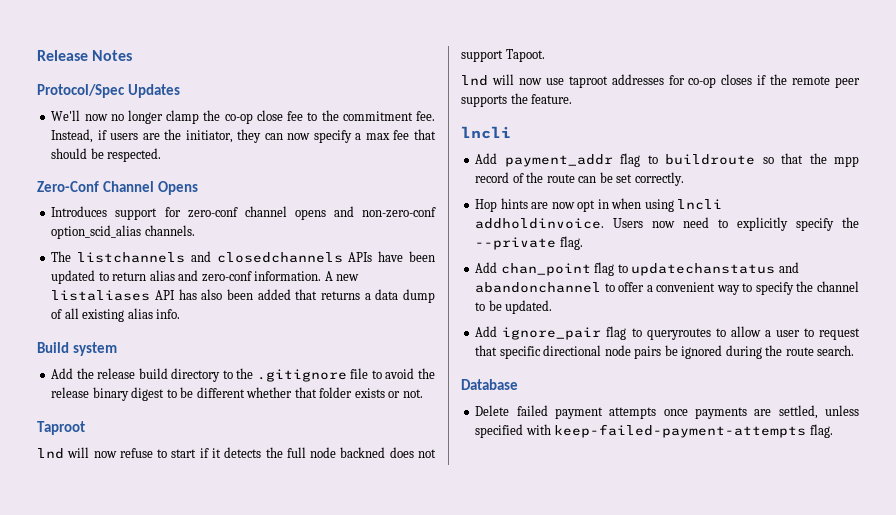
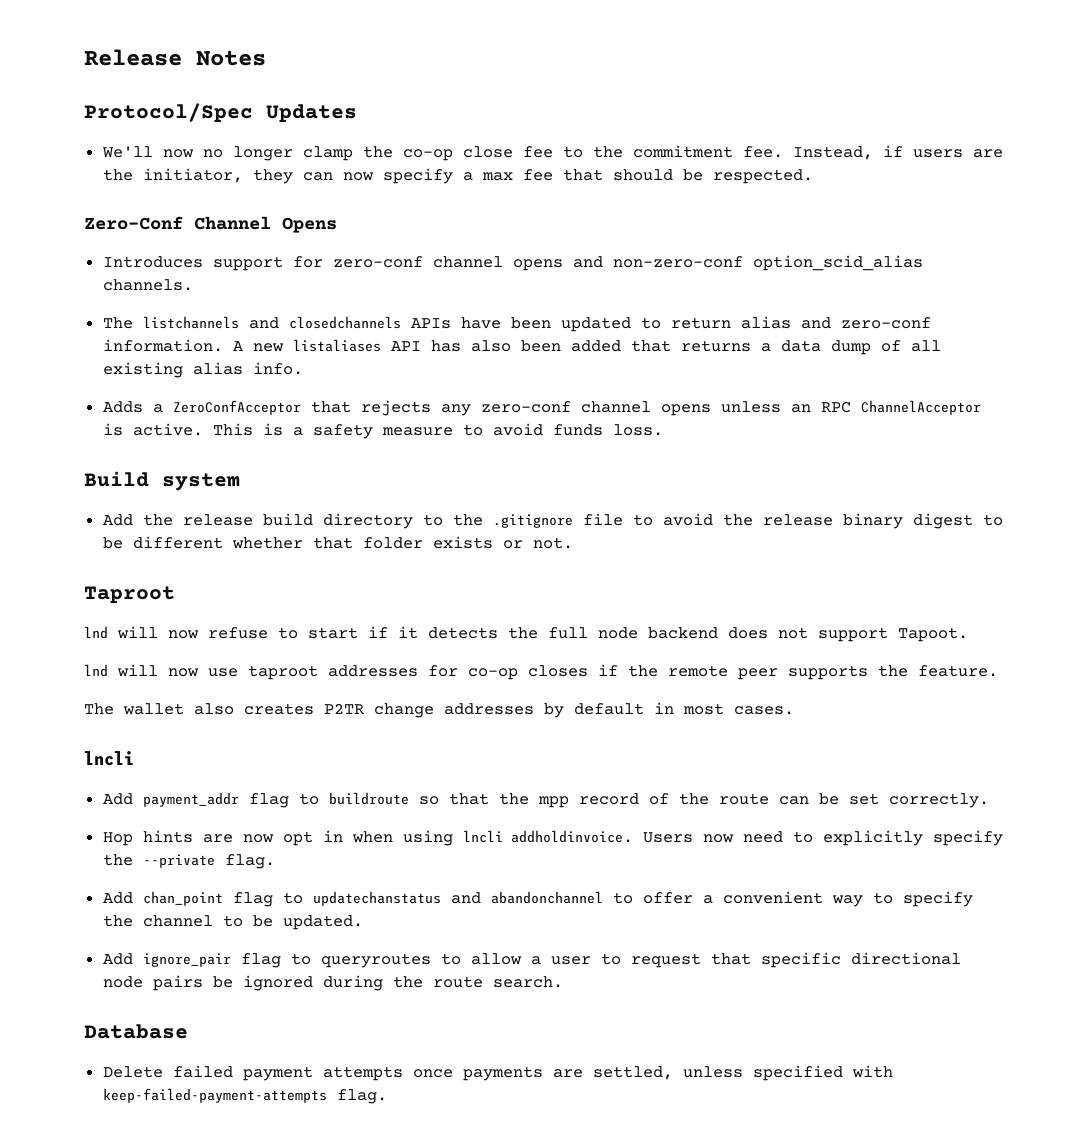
(181, 314) none -> [102,400,981,416] [102,423,663,439] // Adds a ZeroConfAcceptor that rejects any zero-conf channel opens unless an RPC ChannelAcceptor is active. This is a safety measure to avoid funds loss.
[340,447,386,458] backned -> [648,627,718,639] backend
(573, 99) none -> [84,702,794,718] // The wallet also creates P2TR change addresses by default in most cases.

